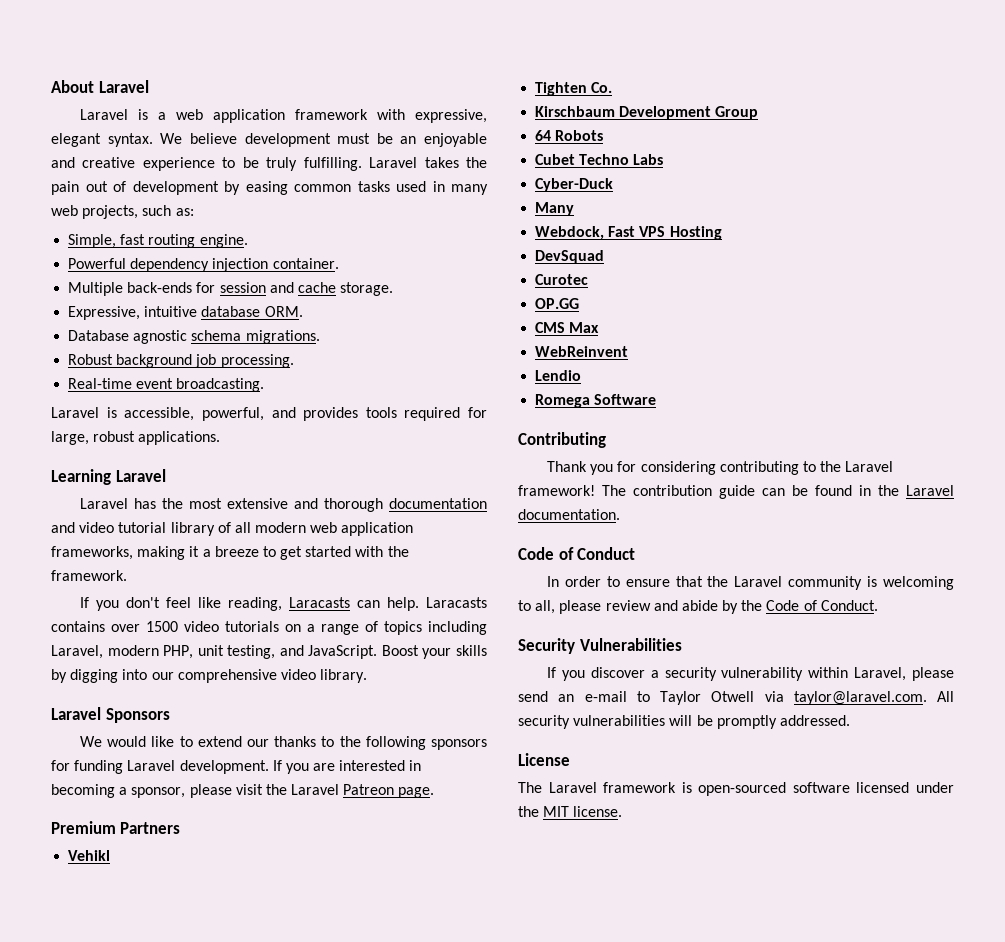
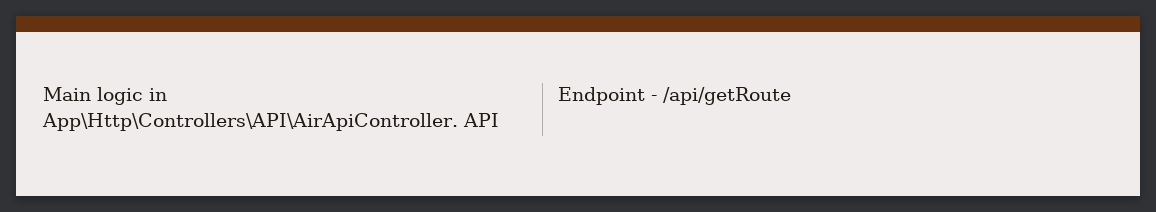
[51,80,149,93] [80,109,487,123] [51,133,487,147] [51,157,488,171] [51,181,488,195] [51,205,194,219] [68,234,248,248] [68,258,339,272] [68,282,394,296] [68,306,303,320] [68,330,320,344] [68,354,294,368] [68,378,265,392] [51,407,487,421] [51,431,221,445] [51,469,166,485] [80,498,487,512] [51,522,414,536] [51,546,409,560] [51,570,127,581] [80,597,488,611] [51,621,487,635] [51,645,487,659] [51,669,368,683] [51,707,170,723] [80,736,487,750] [51,760,422,774] [51,784,435,798] [51,821,181,834] [68,850,111,861] [535,82,613,96] [535,106,759,120] [535,130,604,141] [535,154,664,165] [535,178,614,192] [535,202,575,216] [535,226,722,240] [535,250,605,264] [535,274,589,285] [535,298,580,309] [535,322,600,333] [535,346,629,357] [535,370,582,381] [535,394,657,408] [518,432,606,448] [547,461,894,475] [518,485,954,499] [518,509,620,520] [518,547,636,560] [547,576,954,590] [518,600,878,614] [518,638,682,654] [547,667,954,681] [518,691,954,705] [518,715,850,729] [518,753,570,766] [518,782,954,796] [518,806,623,817] About Laravel // Laravel is a web application framework with expressive, elegant syntax. We believe development must be an enjoyable and creative experience to be truly fulfilling. Laravel takes the pain out of development by easing common tasks used in many web projects, such as: // Simple, fast routing engine. // Powerful dependency injection container. // Multiple back-ends for session and cache storage. // Expressive, intuitive database ORM. // Database agnostic schema migrations. // Robust background job processing. // Real-time event broadcasting. // Laravel is accessible, powerful, and provides tools required for large, robust applications. // Learning Laravel // Laravel has the most extensive and thorough documentation and video tutorial library of all modern web application frameworks, making it a breeze to get started with the framework. // If you don't feel like reading, Laracasts can help. Laracasts contains over 1500 video tutorials on a range of topics including Laravel, modern PHP, unit testing, and JavaScript. Boost your skills by digging into our comprehensive video library. // Laravel Sponsors // We would like to extend our thanks to the following sponsors for funding Laravel development. If you are interested in becoming a sponsor, please visit the Laravel Patreon page. // Premium Partners // Vehikl // Tighten Co. // Kirschbaum Development Group // 64 Robots // Cubet Techno Labs // Cyber-Duck // Many // Webdock, Fast VPS Hosting // DevSquad // Curotec // OP.GG // CMS Max // WebReinvent // Lendio // Romega Software // Contributing // Thank you for considering contributing to the Laravel framework! The contribution guide can be found in the Laravel documentation. // Code of Conduct // In order to ensure that the Laravel community is welcoming to all, please review and abide by the Code of Conduct. // Security Vulnerabilities // If you discover a security vulnerability within Laravel, please send an e-mail to Taylor Otwell via taylor@laravel.com. All security vulnerabilities will be promptly addressed. // License // The Laravel framework is open-sourced software licensed under the MIT license. -> [43,87,167,105] [42,113,499,131] [558,87,791,105] Main logic in App\Http\Controllers\API\AirApiController. API Endpoint - /api/getRoute

